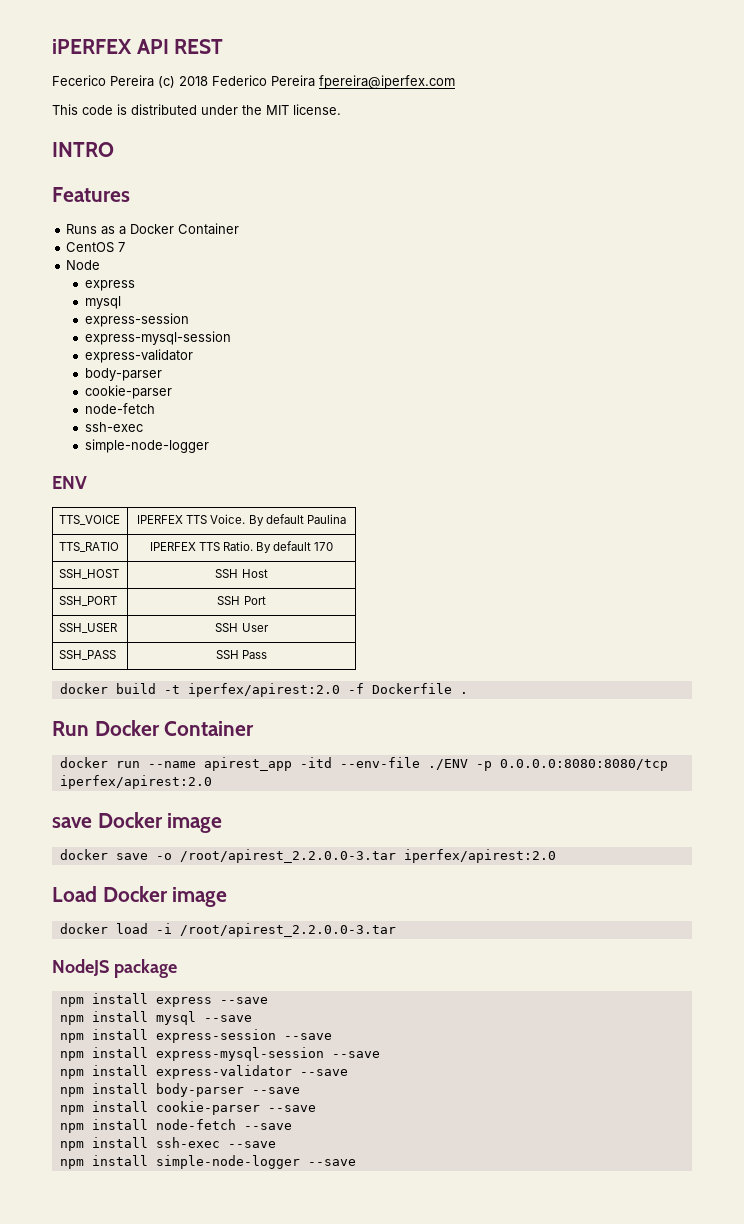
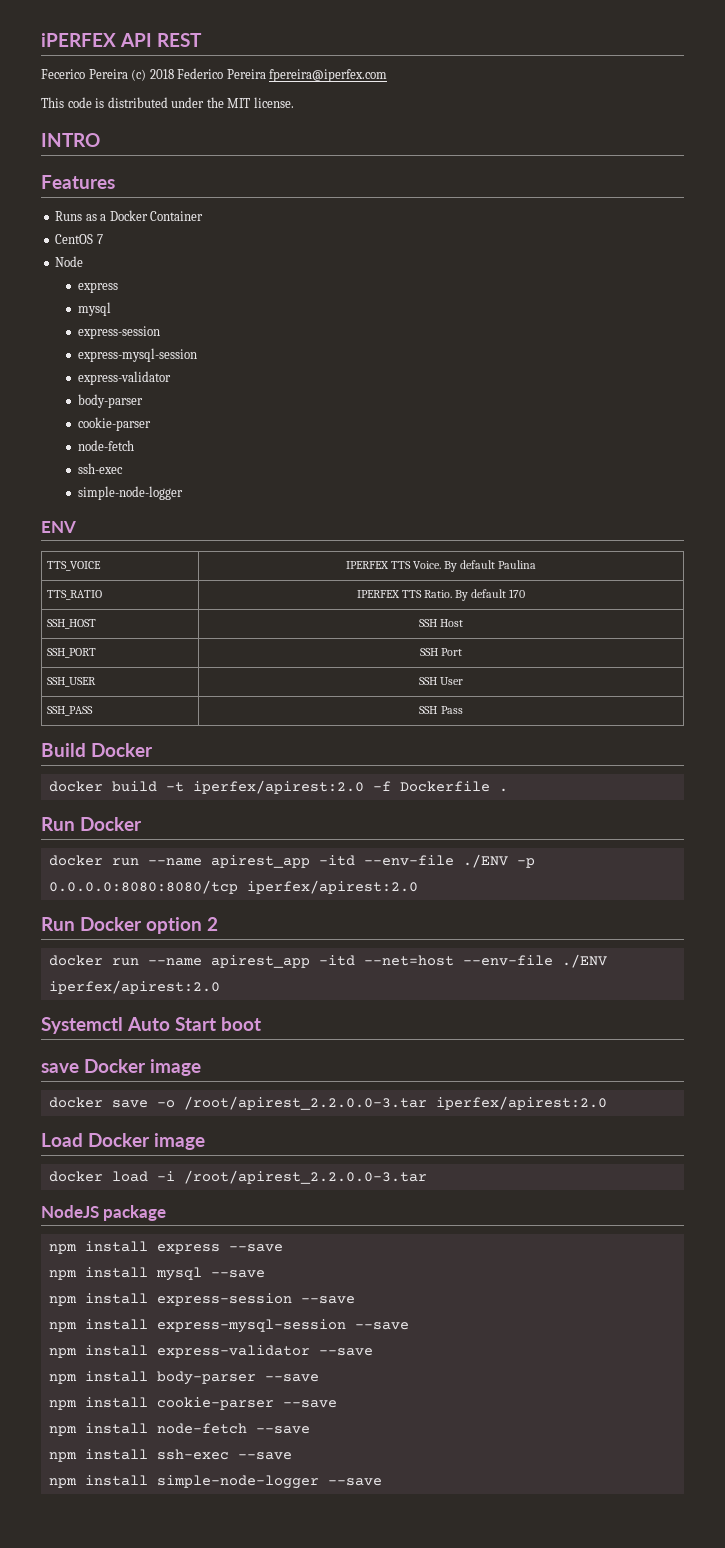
(268, 654) none -> [41,743,154,757] // Build Docker
[164,721,255,736] Container -> (143, 824) none
(212, 782) none -> [41,917,219,934] [48,954,607,968] [48,980,220,994] [41,1017,262,1034] // Run Docker option 2 // docker run --name apirest_app -itd --net=host --env-file ./ENV iperfex/apirest:2.0 // Systemctl Auto Start boot

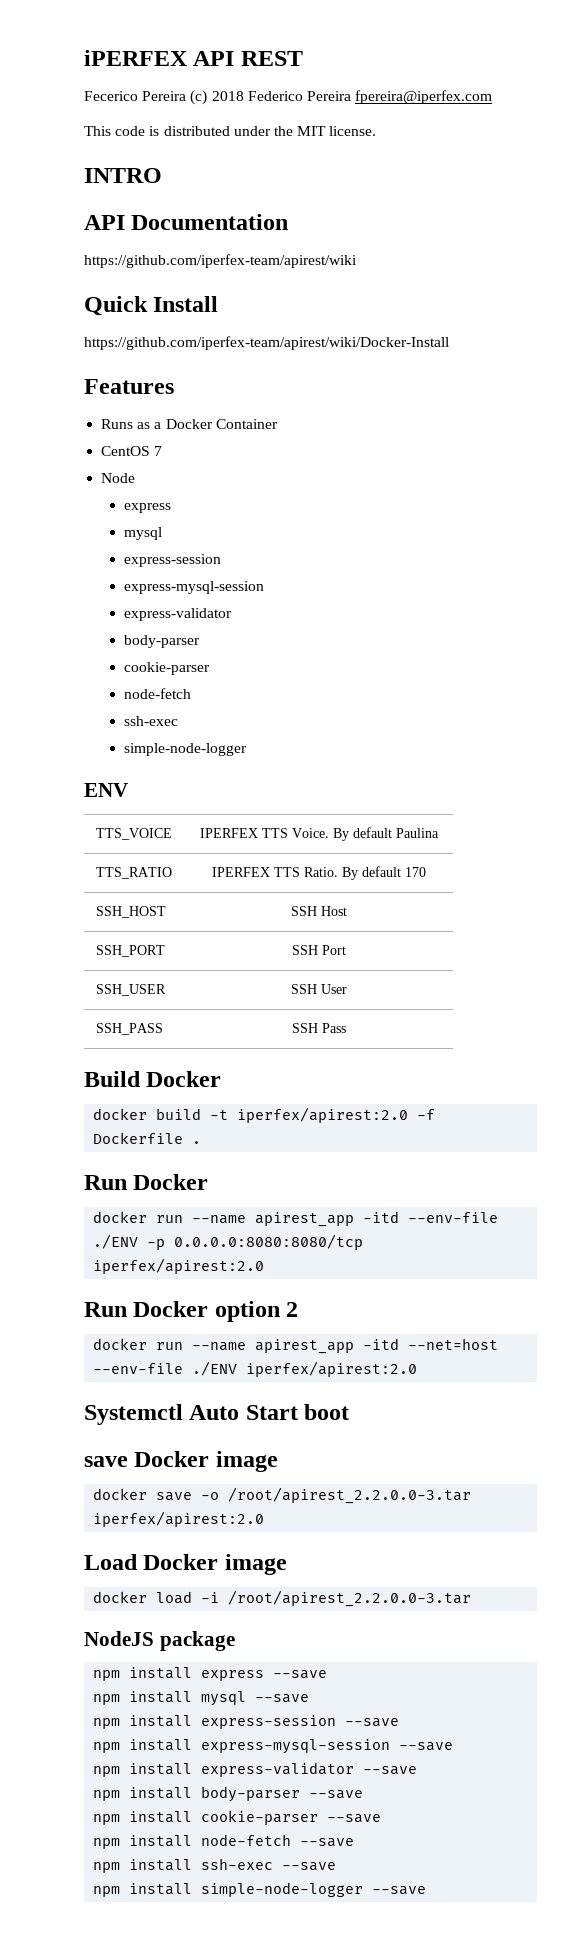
(100, 140) none -> [84,214,289,230] [84,254,357,268] [84,296,219,316] [84,336,449,350] // API Documentation // https://github.com/iperfex-team/apirest/wiki // Quick Install // https://github.com/iperfex-team/apirest/wiki/Docker-Install

